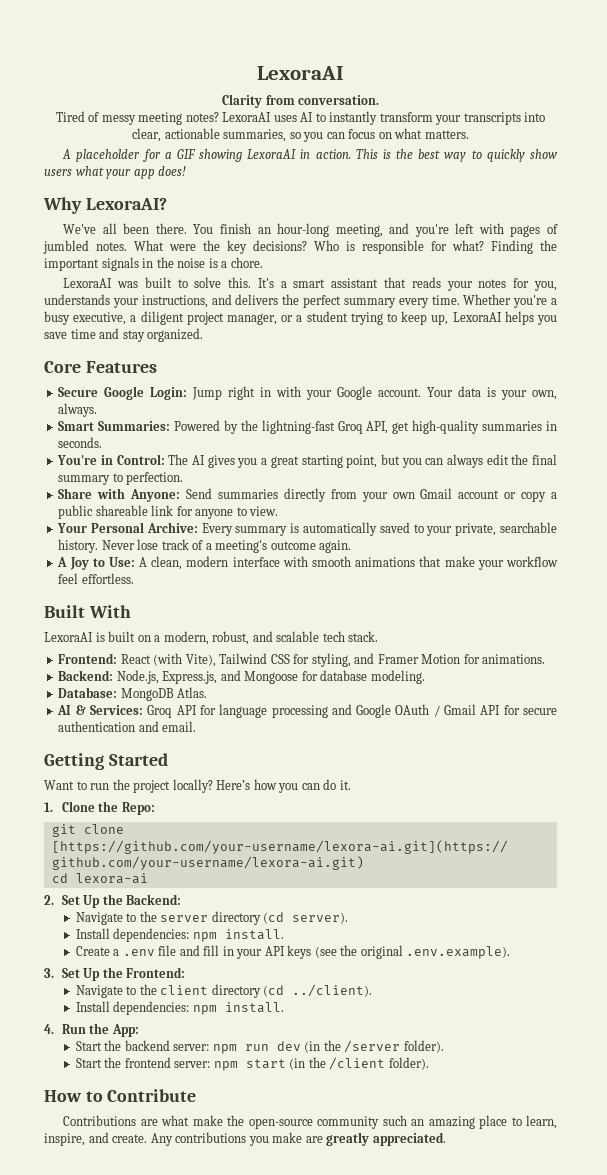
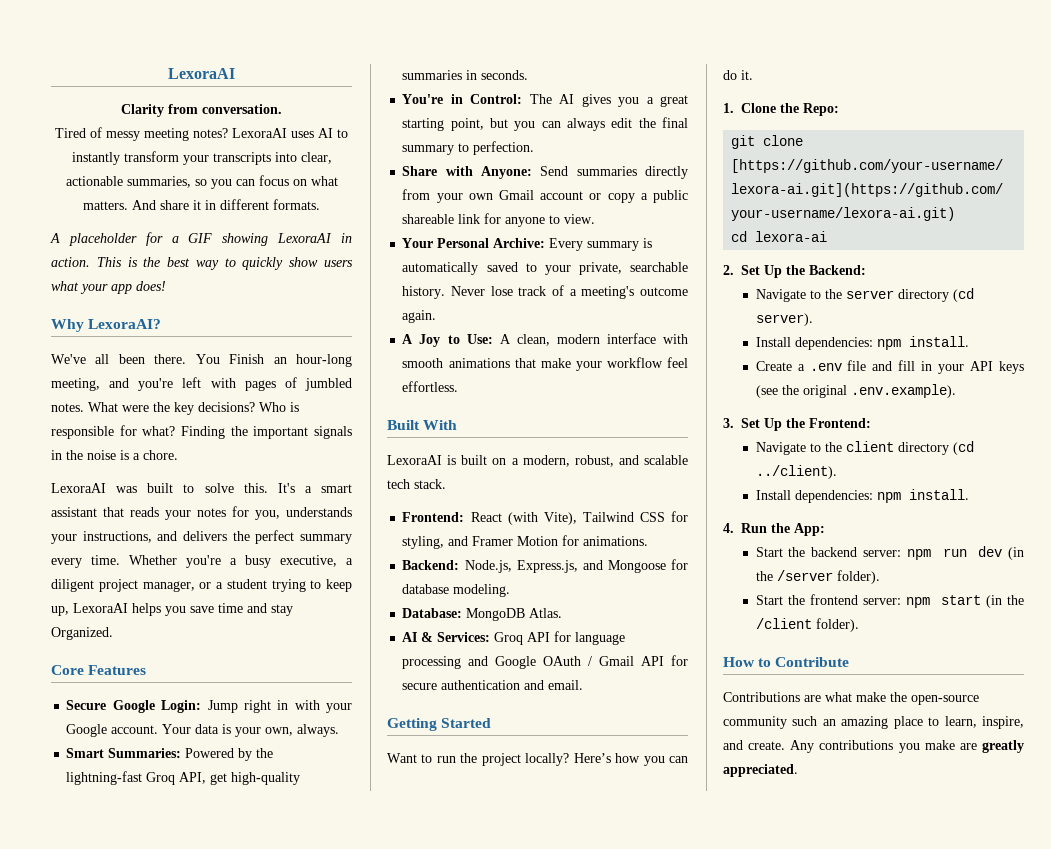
(469, 134) none -> [132,199,320,210] And share it in different formats.
[219,223,251,234] finish -> [229,354,265,364] Finish
[147,328,204,342] organized. -> [51,627,113,640] Organized.

